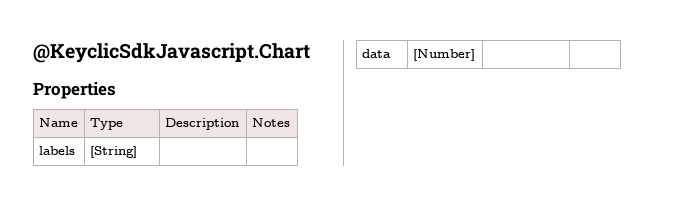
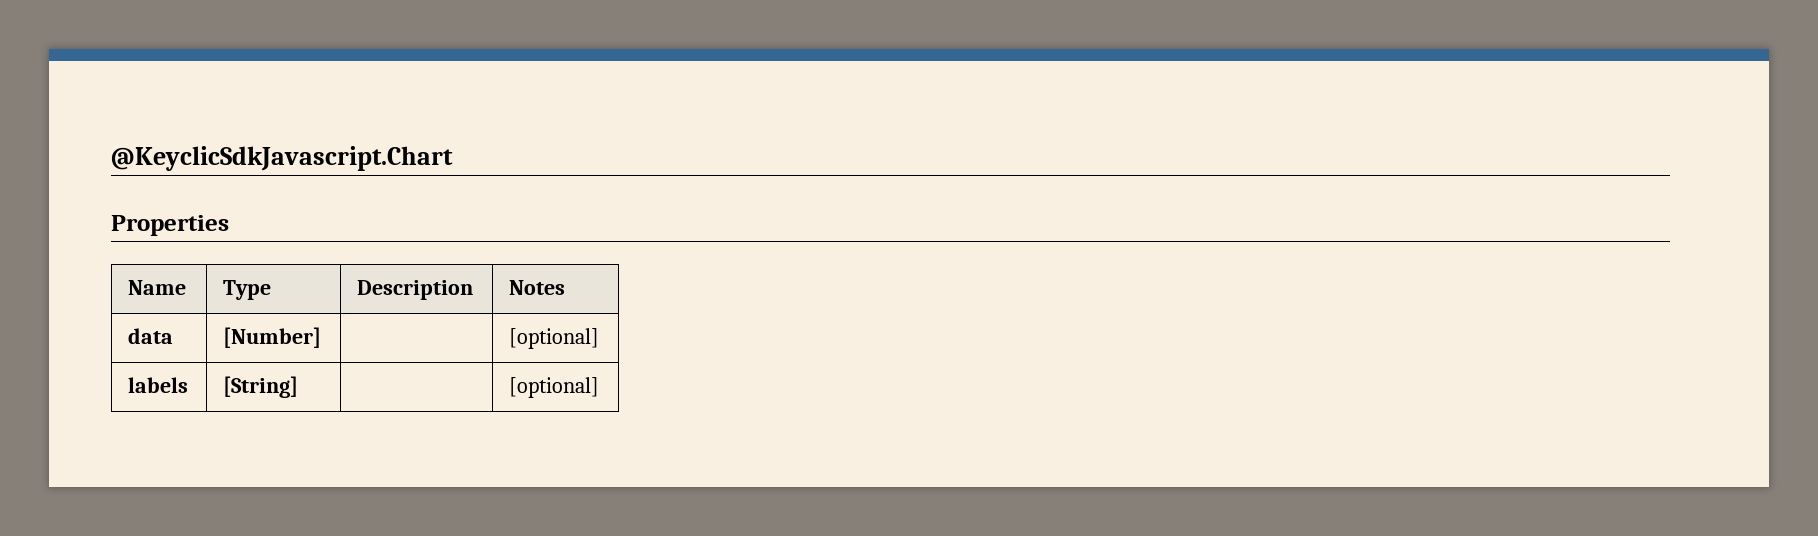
(290, 122) none -> [128,328,174,344] [223,327,322,348] [509,328,600,349] // data | [Number] | | [optional]
[361,49,391,58] [412,49,475,61] // data | [Number] | | -> [509,377,600,398] [optional]

